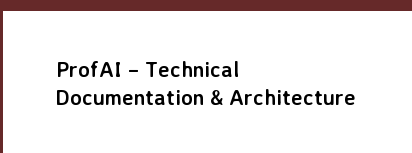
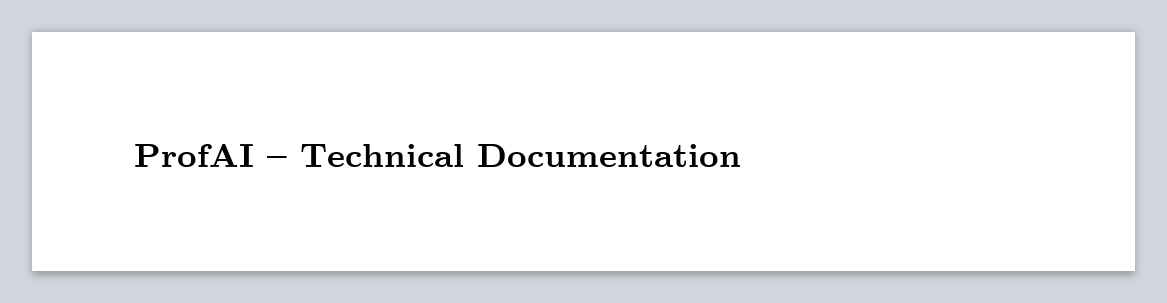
[210,89,356,105] & Architecture -> (741, 155) none

